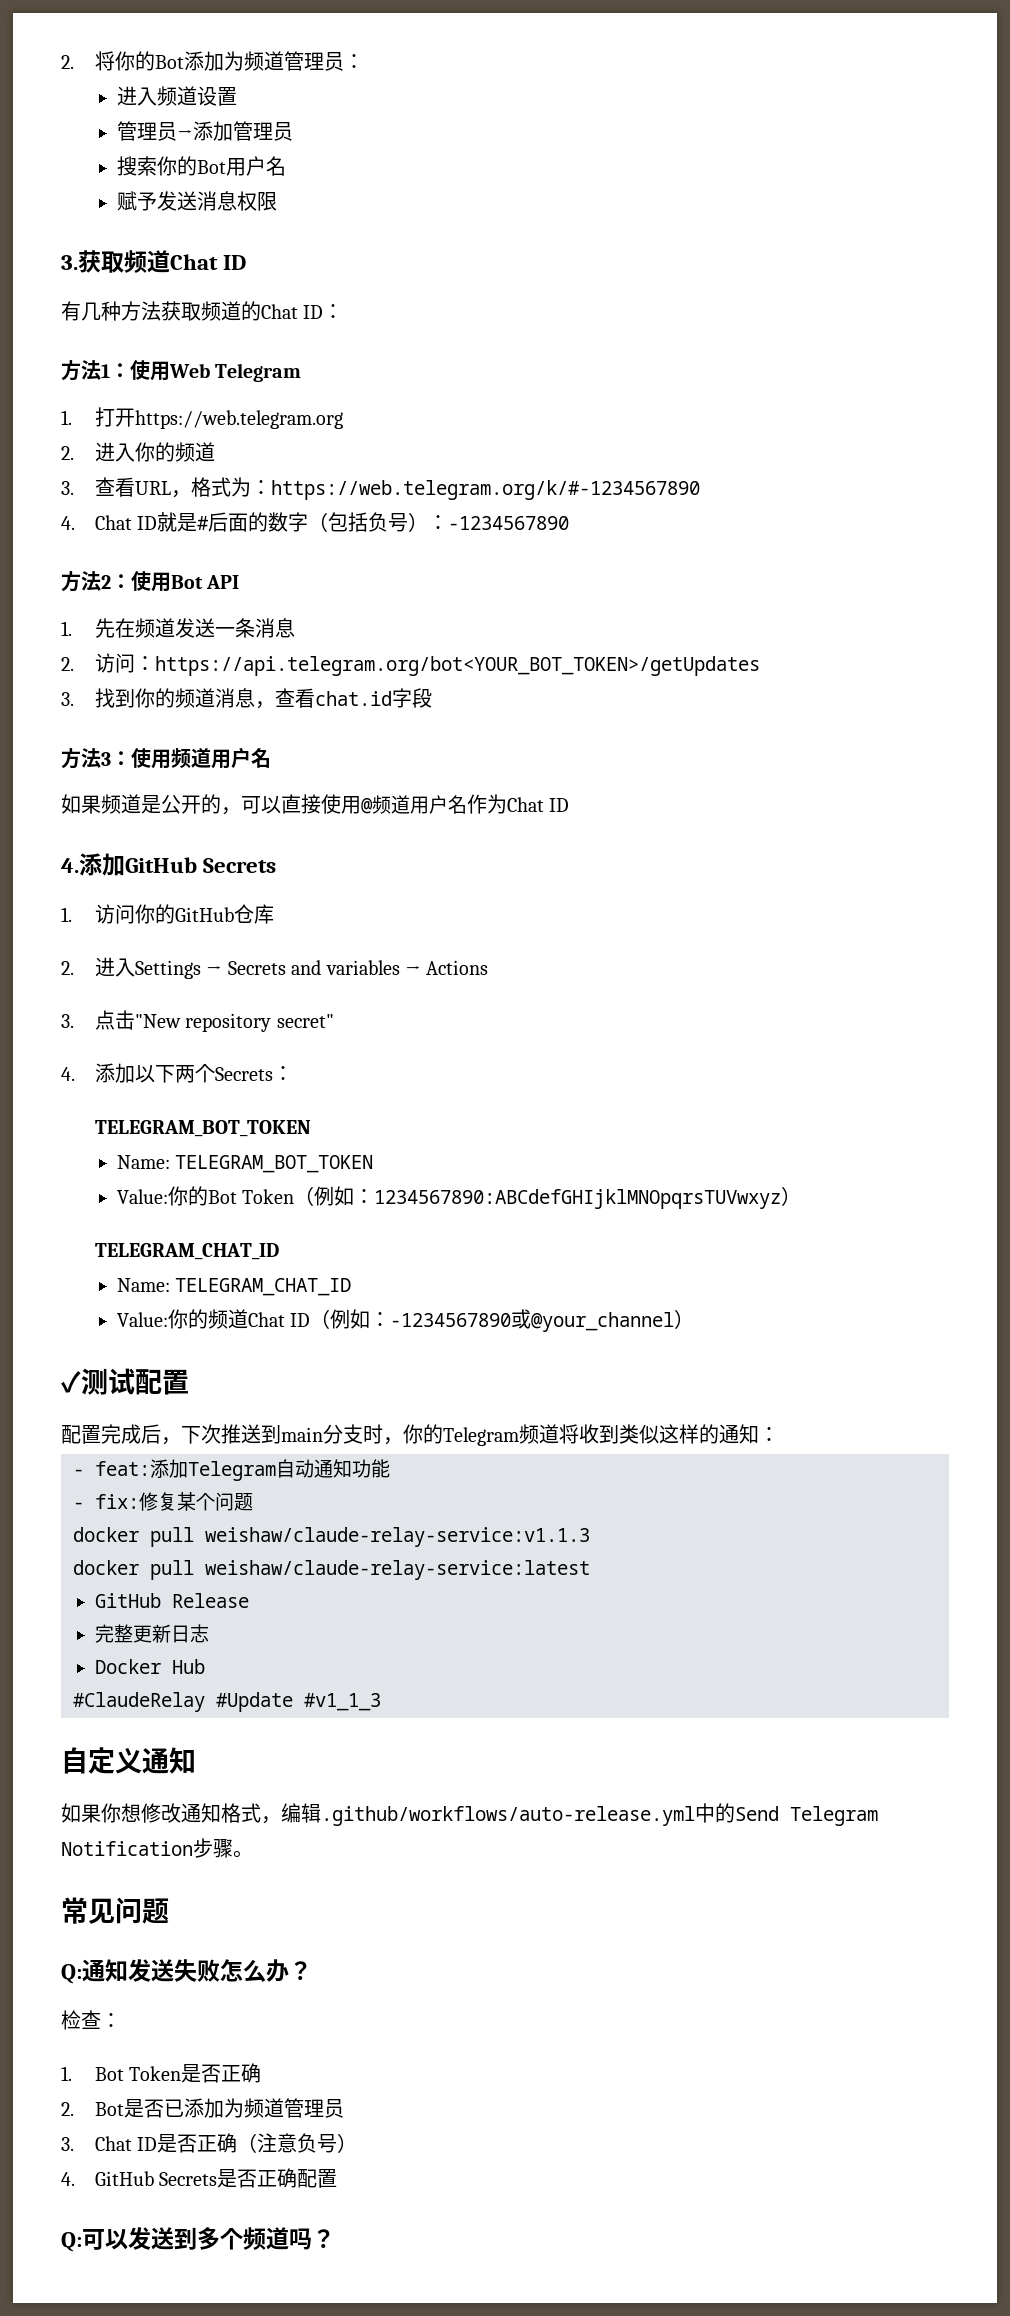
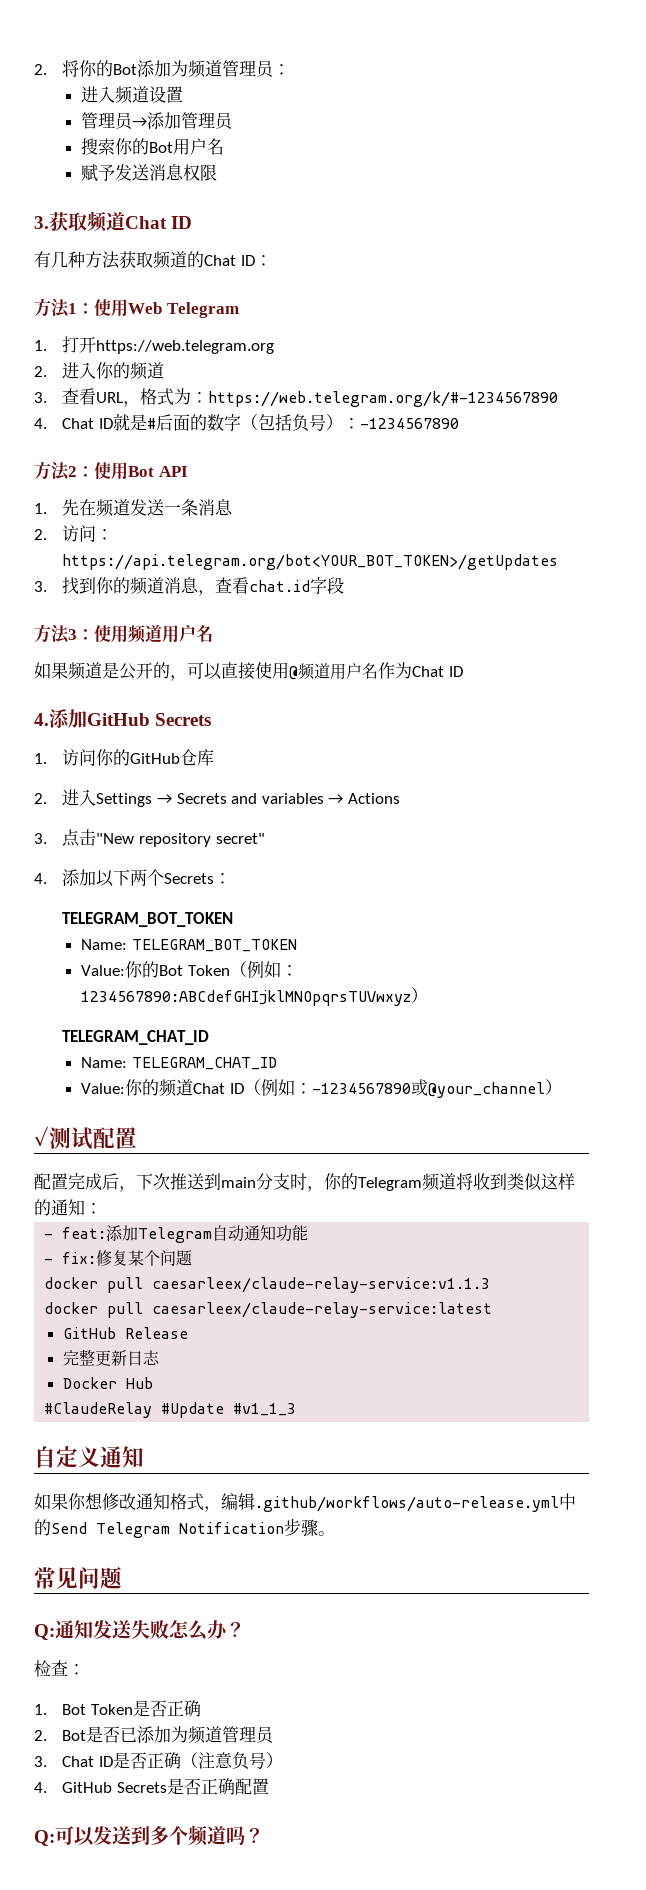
[205,1527,590,1547] [73,1560,590,1580] weishaw/claude-relay-service:v1.1.3 // docker pull weishaw/claude-relay-service:latest -> [152,1277,491,1293] [44,1302,493,1318] caesarleex/claude-relay-service:v1.1.3 // docker pull caesarleex/claude-relay-service:latest

